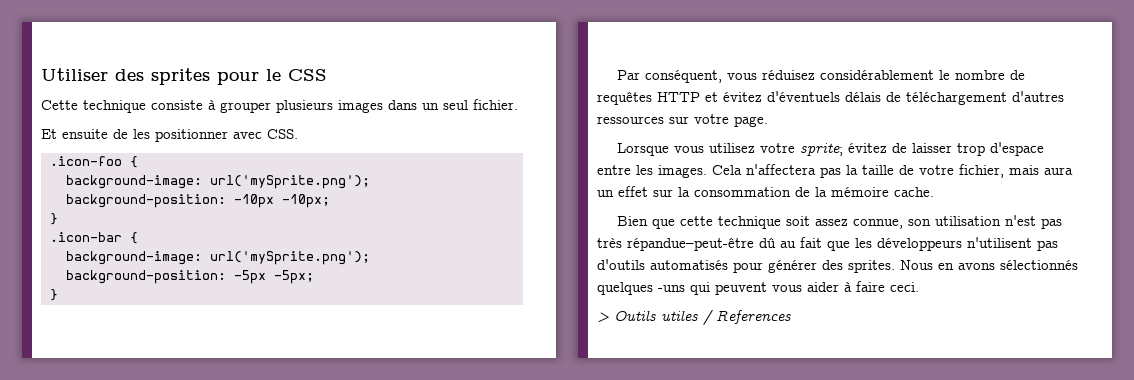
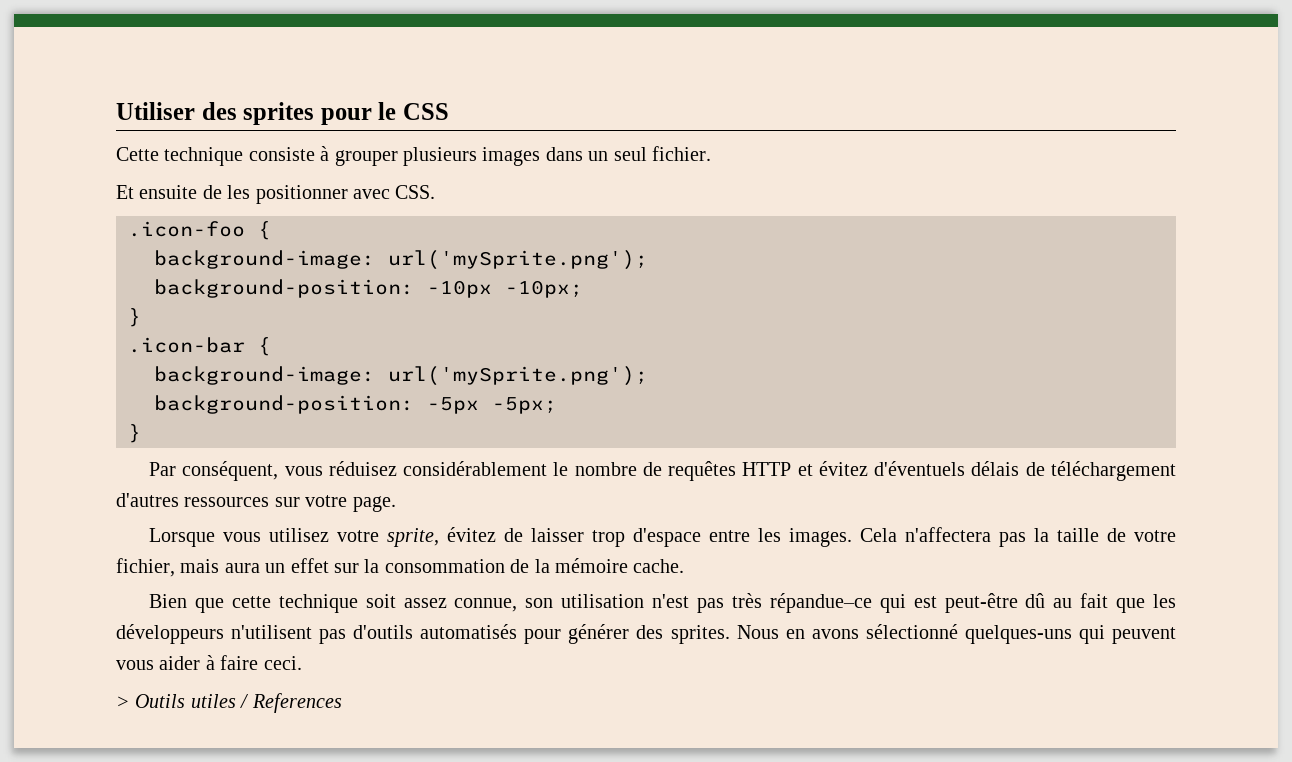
[800,143,844,156] sprite; -> [387,528,440,547] sprite,
[627,237,754,251] répandue–peut-être -> [769,593,1018,613] répandue–ce qui est peut-être
[1000,260,1078,270] [597,282,685,295] sélectionnés quelques -uns -> [865,624,1072,644] sélectionné quelques-uns

